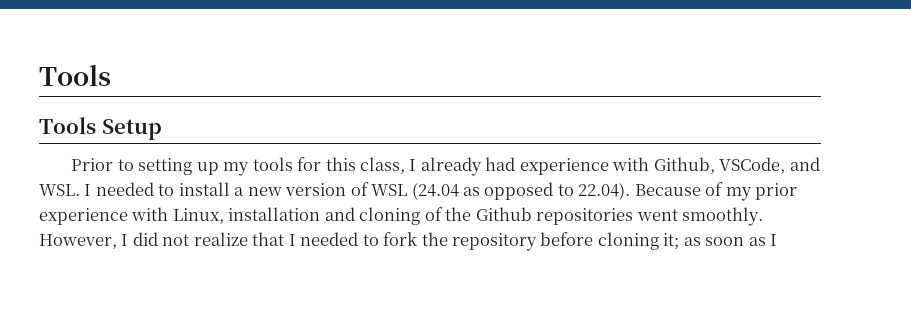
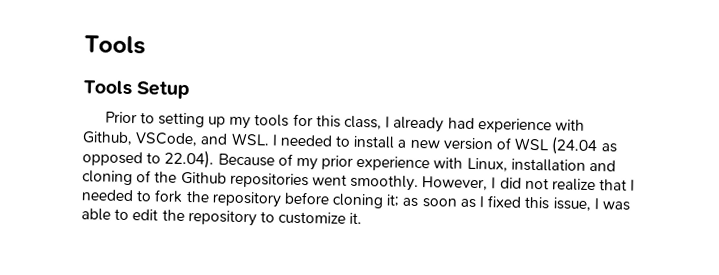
(778, 240) none -> [487,195,630,212] [81,208,363,227] fixed this issue, I was able to edit the repository to customize it.

